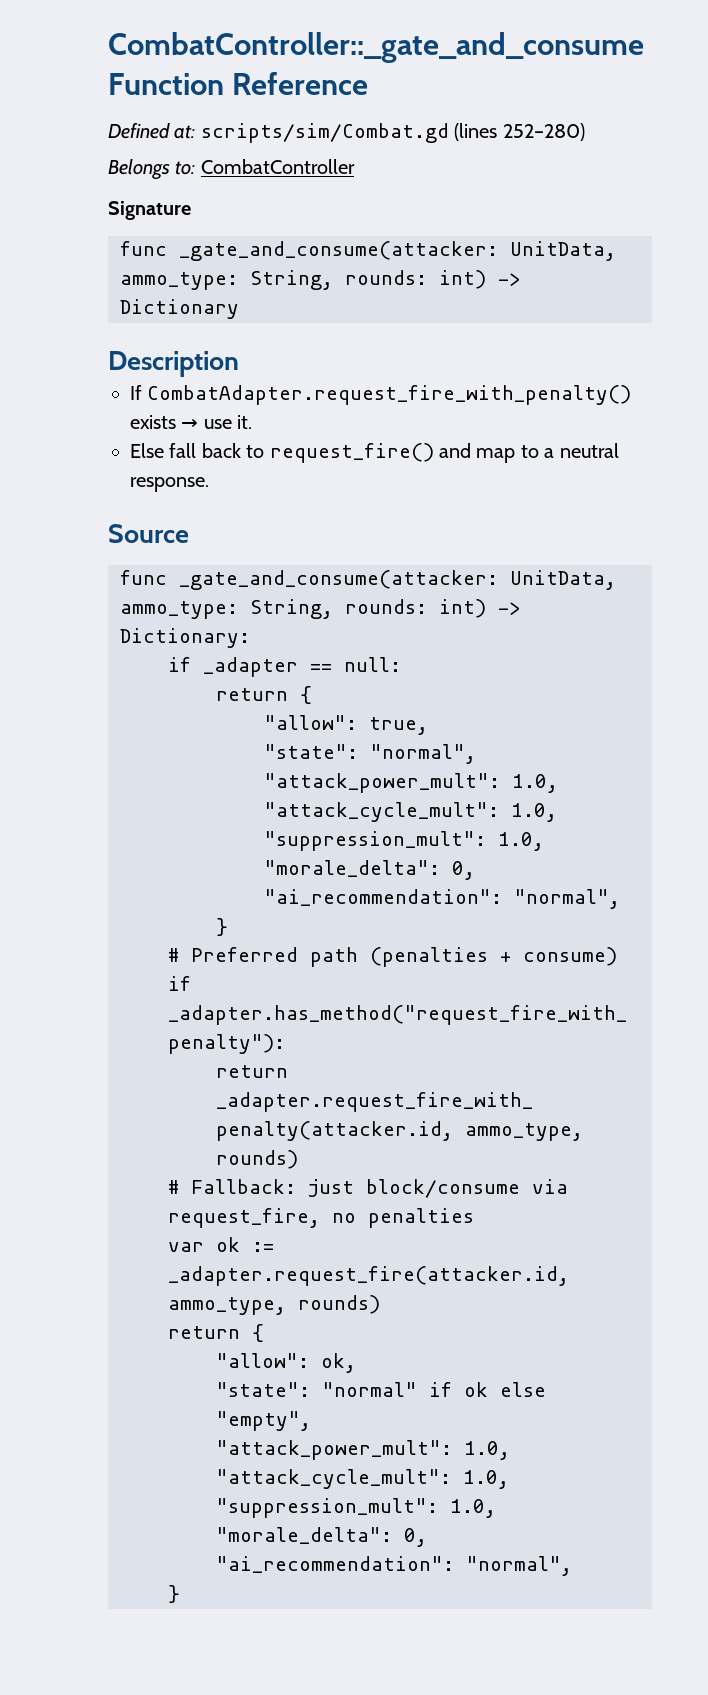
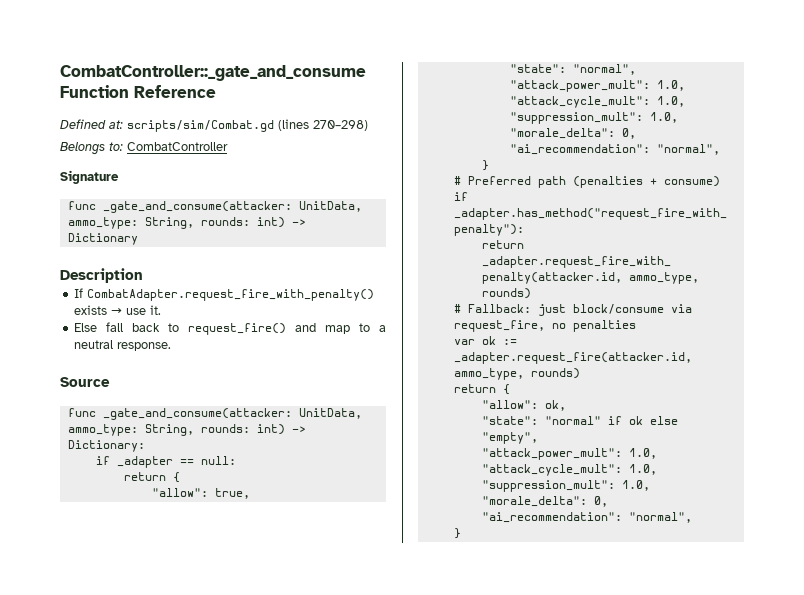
[502,123,585,141] 252–280) -> [313,120,368,131] 270–298)

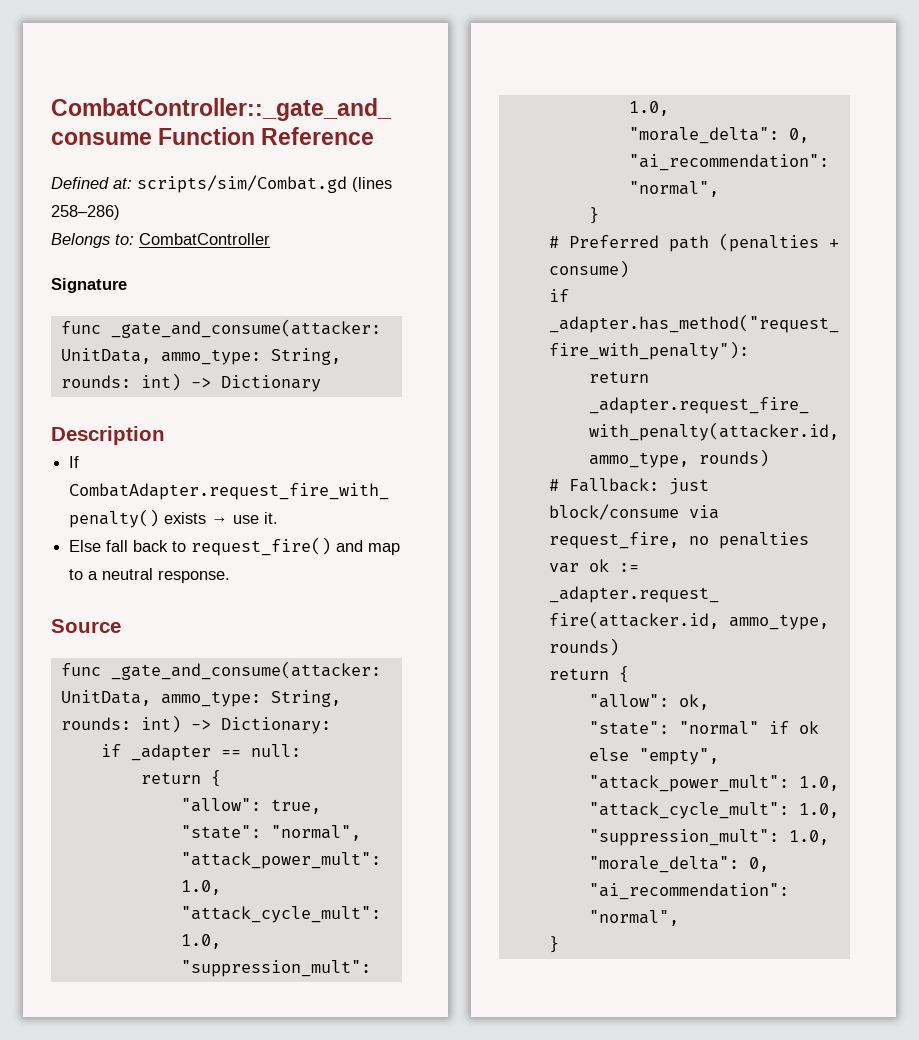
[313,120,368,131] 270–298) -> [51,205,120,220] 258–286)

